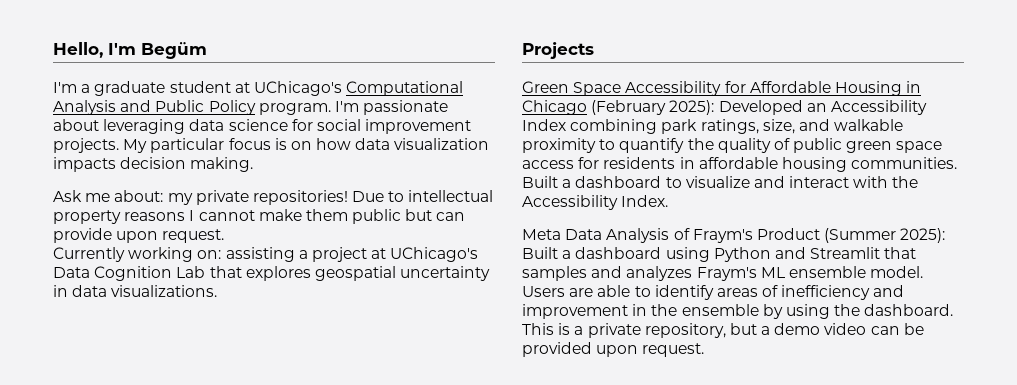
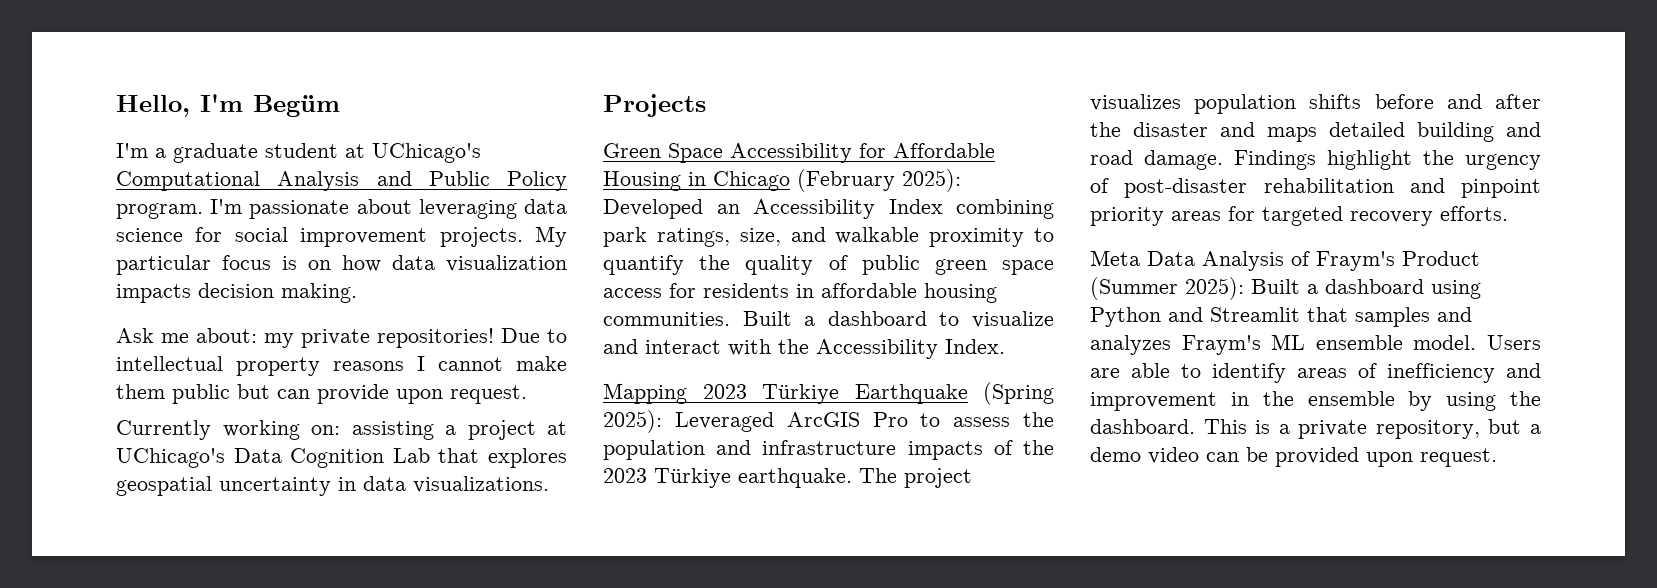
(669, 201) none -> [603,382,1054,405] [603,410,1054,433] [603,440,1054,460] [603,468,972,488] [1090,94,1541,114] [1090,122,1541,142] [1090,150,1541,170] [1090,178,1541,198] [1090,206,1508,226] // Mapping 2023 Türkiye Earthquake (Spring 2025): Leveraged ArcGIS Pro to assess the population and infrastructure impacts of the 2023 Türkiye earthquake. The project visualizes population shifts before and after the disaster and maps detailed building and road damage. Findings highlight the urgency of post-disaster rehabilitation and pinpoint priority areas for targeted recovery efforts.

